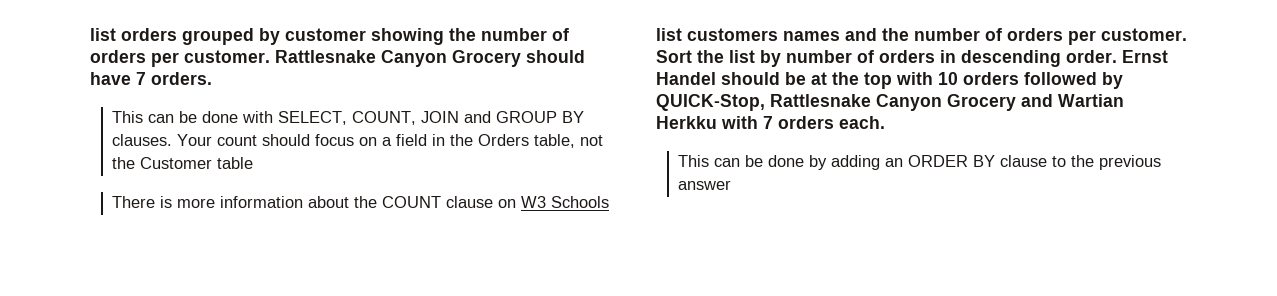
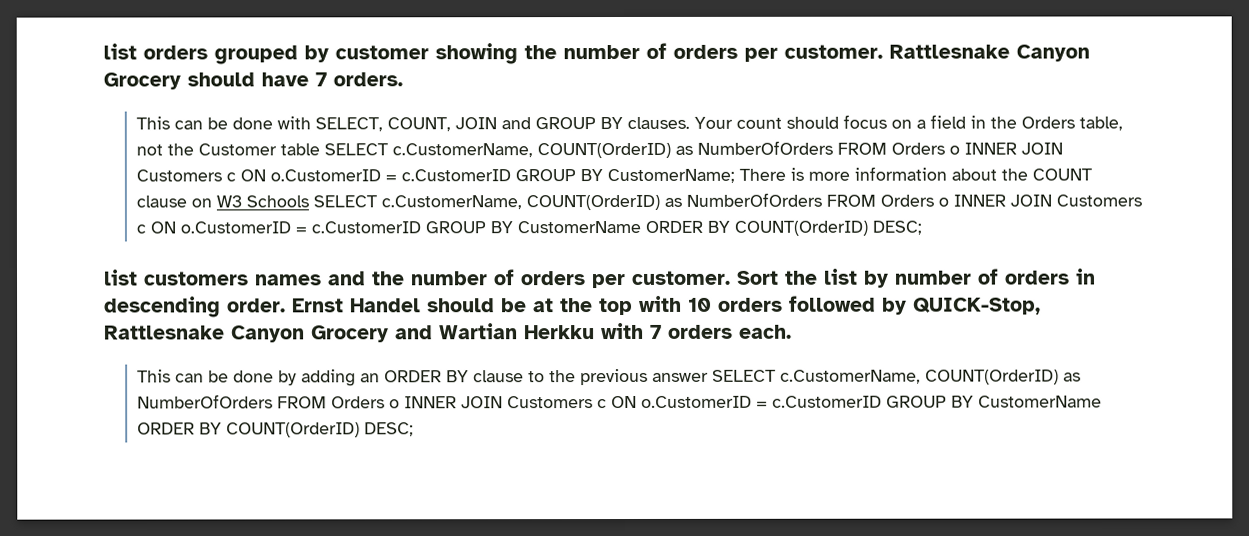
(254, 163) // -> [324,140,1064,159] [136,168,736,184] SELECT c.CustomerName, COUNT(OrderID) as NumberOfOrders FROM Orders o INNER JOIN Customers c ON o.CustomerID = c.CustomerID GROUP BY CustomerName;
(610, 202) none -> [313,192,1143,211] [136,220,923,236] SELECT c.CustomerName, COUNT(OrderID) as NumberOfOrders FROM Orders o INNER JOIN Customers c ON o.CustomerID = c.CustomerID GROUP BY CustomerName ORDER BY COUNT(OrderID) DESC;
(732, 185) none -> [712,369,1082,385] [137,394,1103,409] [137,422,415,438] SELECT c.CustomerName, COUNT(OrderID) as NumberOfOrders FROM Orders o INNER JOIN Customers c ON o.CustomerID = c.CustomerID GROUP BY CustomerName ORDER BY COUNT(OrderID) DESC;

